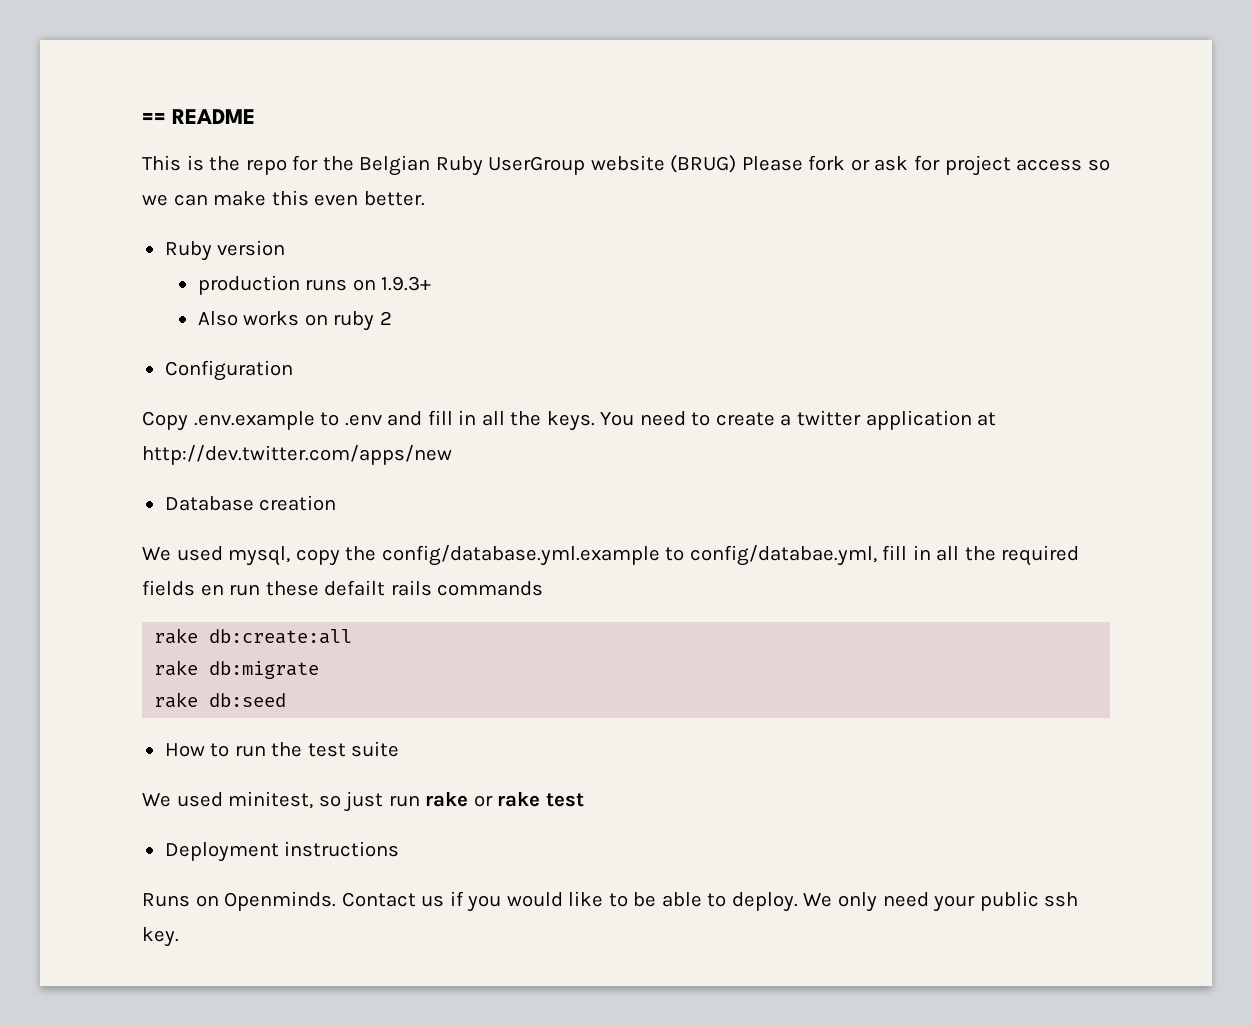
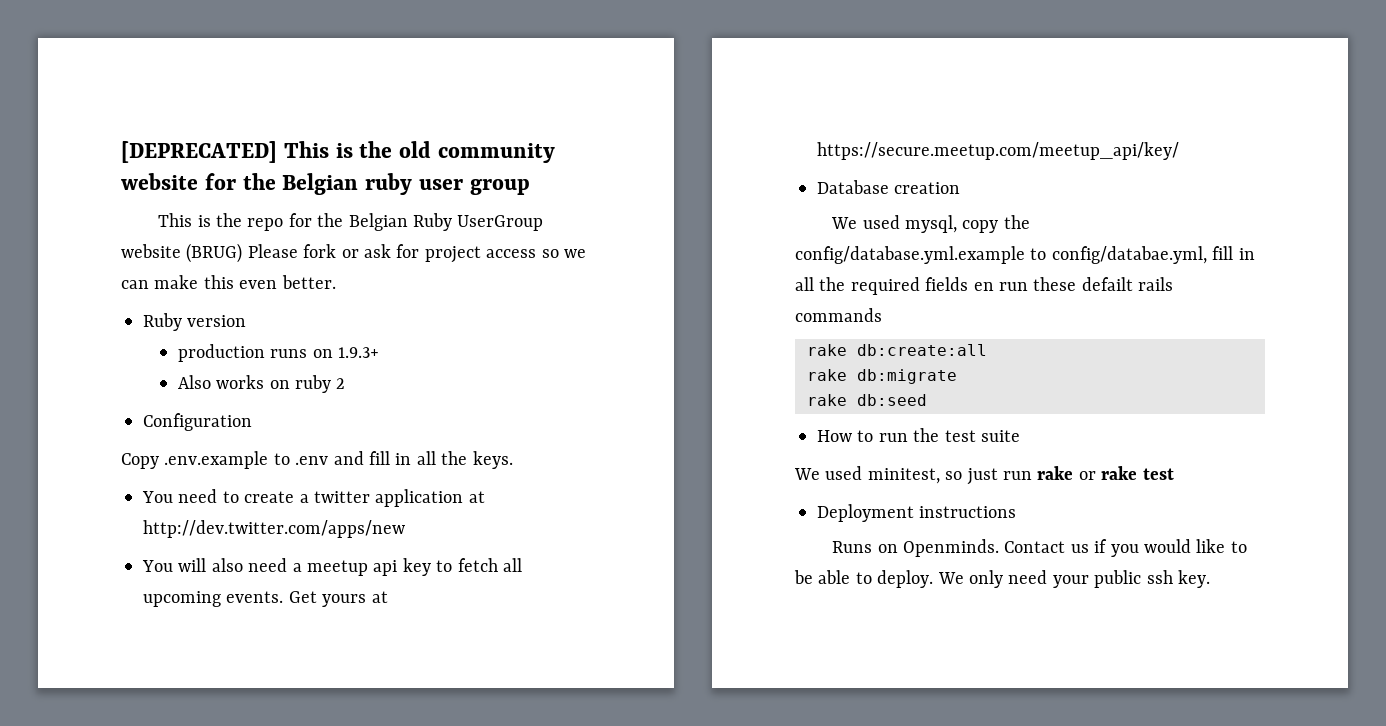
[142,109,256,124] == README -> [121,141,555,163] [121,173,530,195] [DEPRECATED] This is the old community website for the Belgian ruby user group
(595, 421) none -> (513, 460) //
(452, 455) none -> [142,558,522,576] [143,591,388,607] [817,142,1179,160] // You will also need a meetup api key to fetch all upcoming events. Get yours at https://secure.meetup.com/meetup_api/key/

